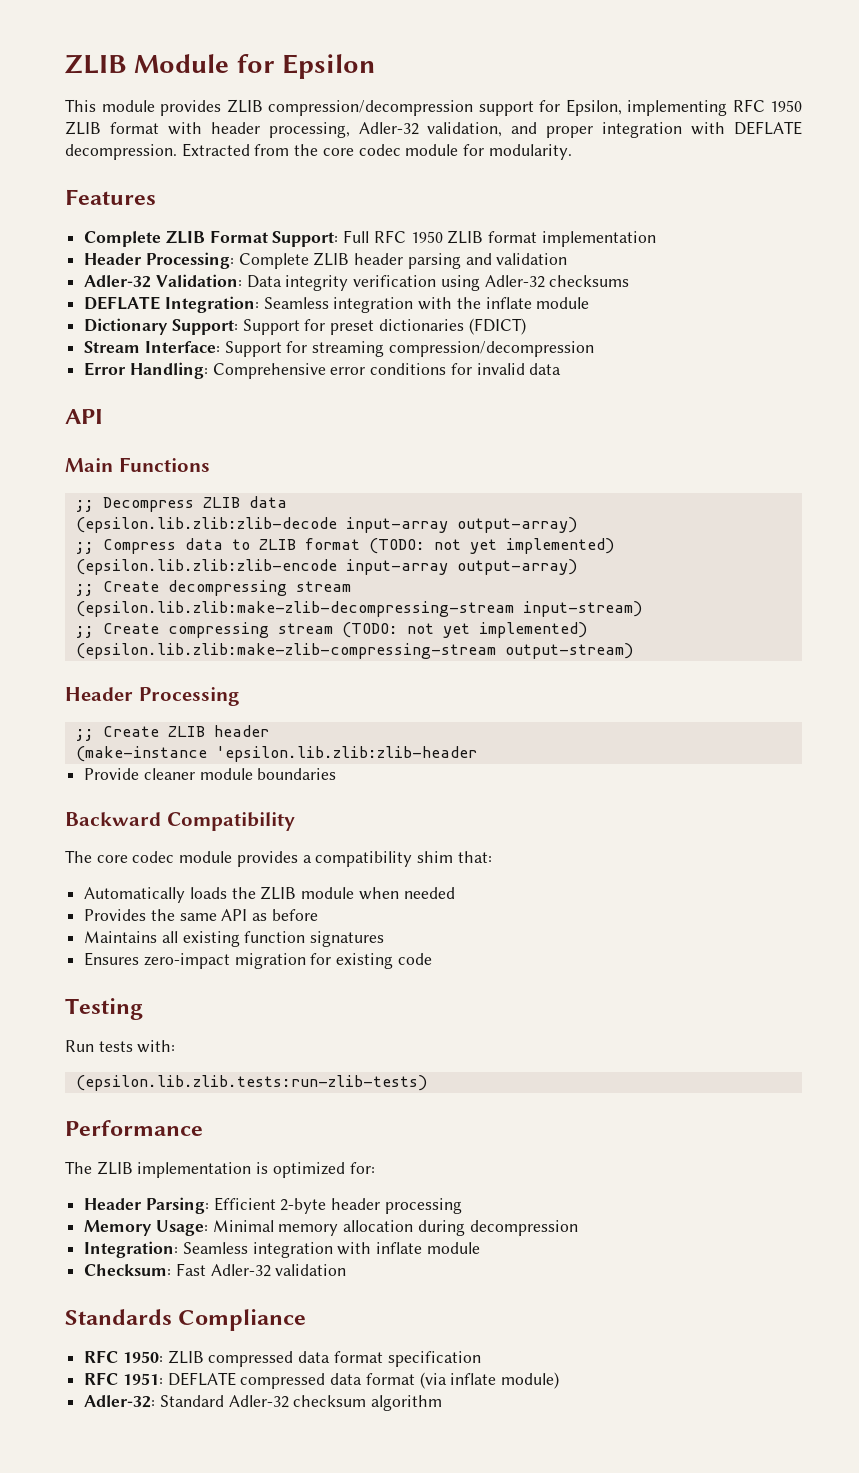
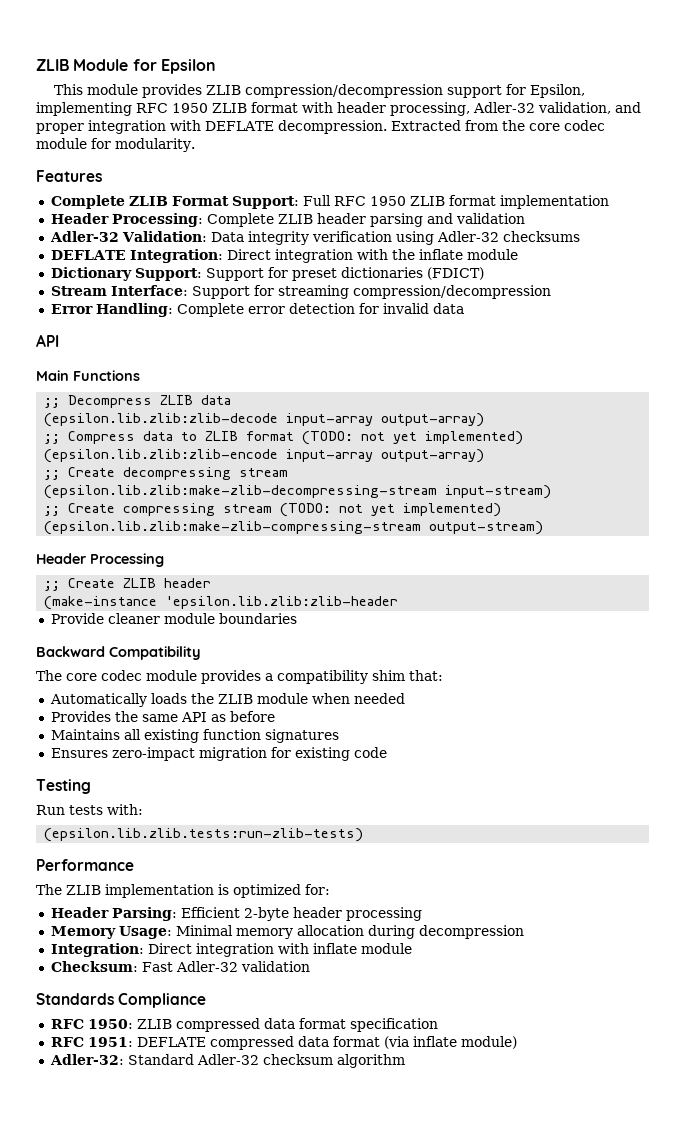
[263,297,329,309] Seamless -> [226,249,271,260] Direct
[212,363,447,379] Comprehensive error conditions -> [176,303,355,317] Complete error detection
[182,1242,248,1254] Seamless -> [147,943,192,954] Direct

